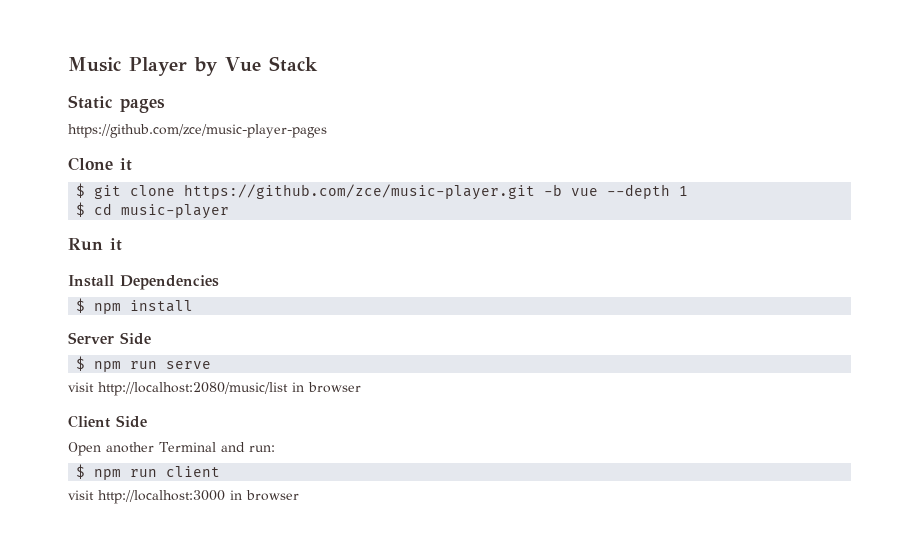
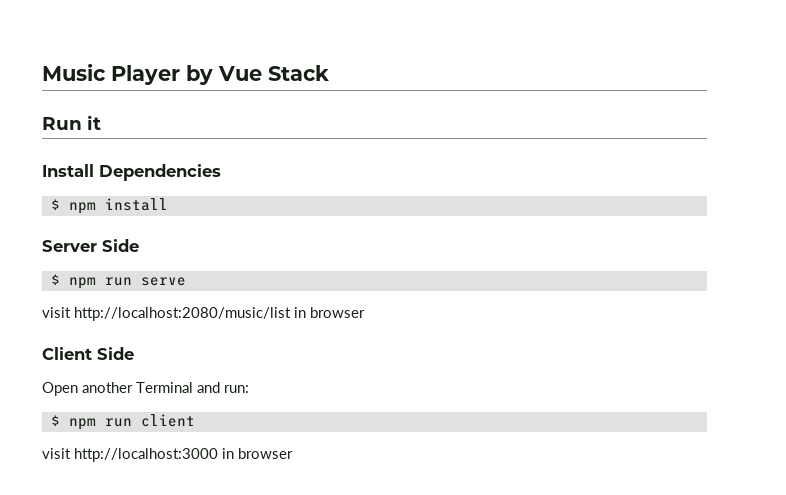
[68,95,165,113] [68,124,327,138] [68,157,132,171] [76,183,689,200] [76,202,230,219] // Static pages // https://github.com/zce/music-player-pages // Clone it // $ git clone https://github.com/zce/music-player.git -b vue --depth 1 // $ cd music-player -> (329, 73) none

